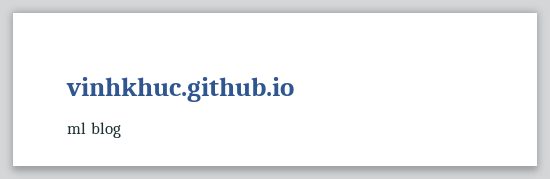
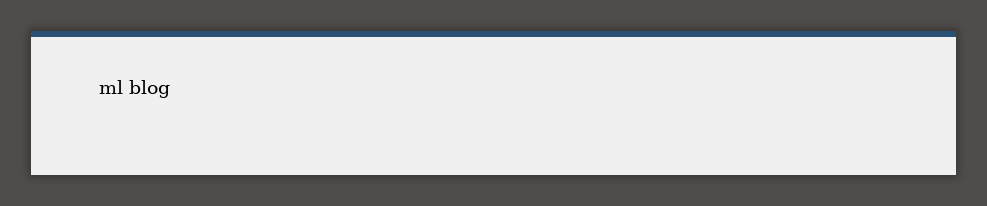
[66,77,294,102] vinhkhuc.github.io // -> (99, 87) none

